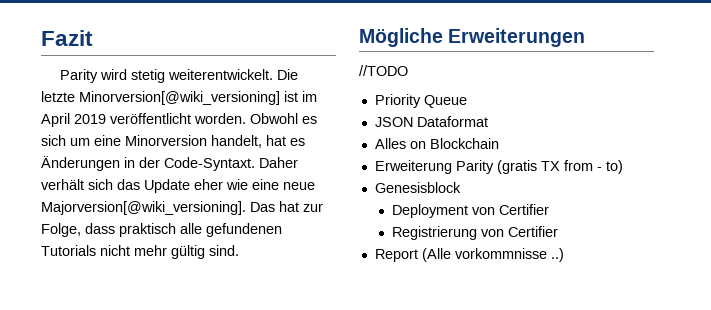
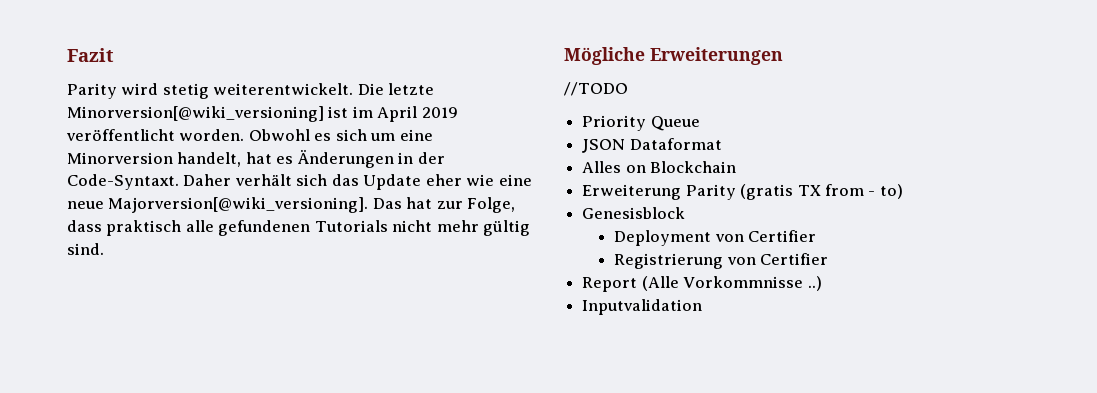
[454,248,547,259] vorkommnisse -> [683,276,804,288] Vorkommnisse
(564, 255) none -> [582,299,703,315] // Inputvalidation

